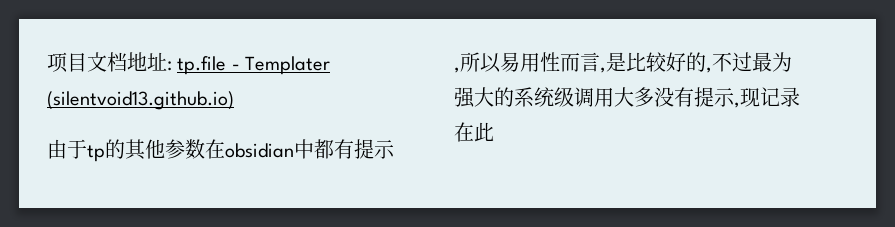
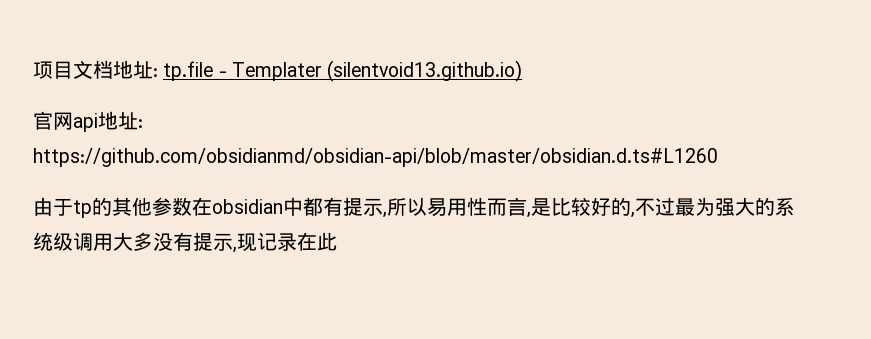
(234, 100) none -> [33,111,143,132] [33,148,718,167] // 官网api地址: https://github.com/obsidianmd/obsidian-api/blob/master/obsidian.d.ts#L1260

